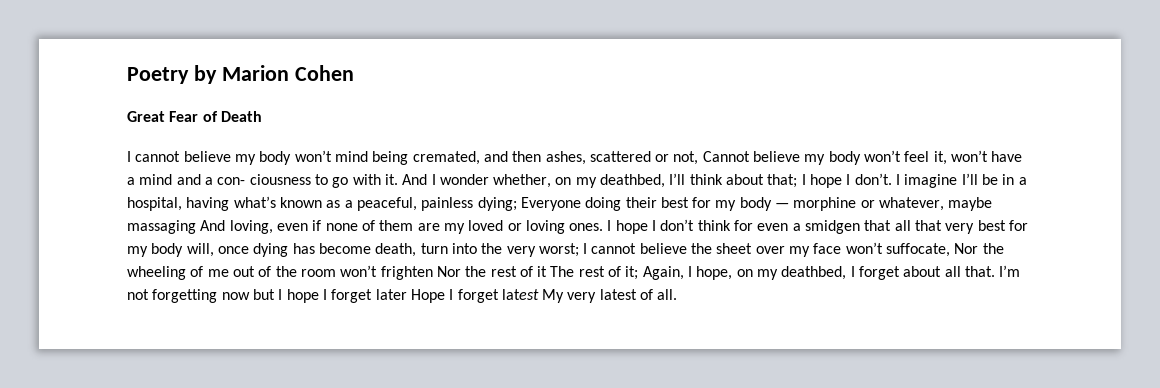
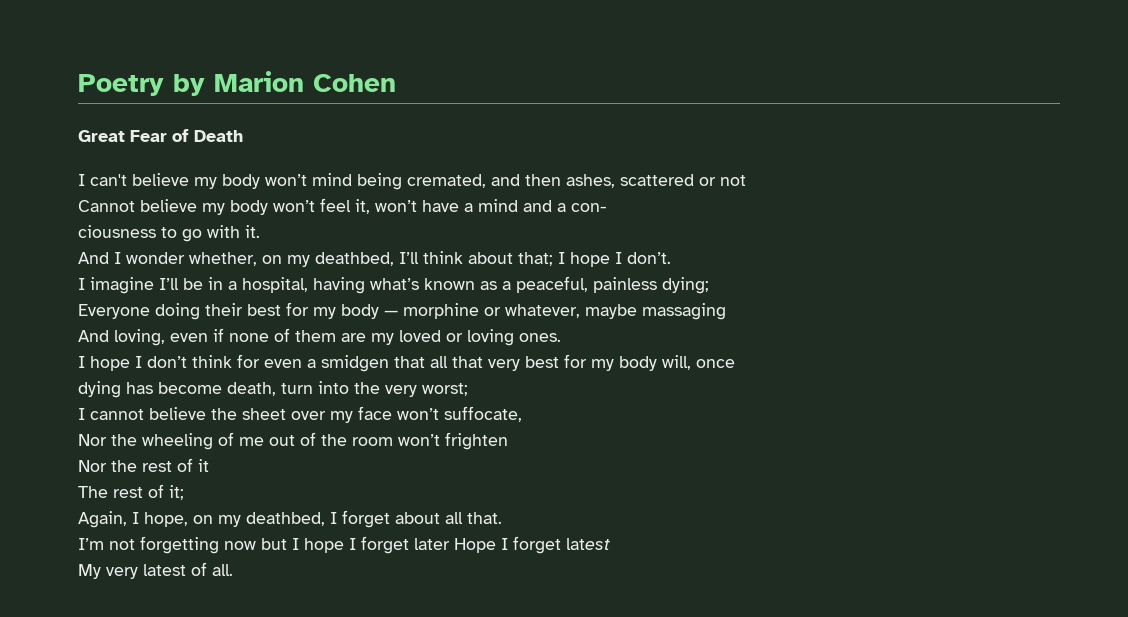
[135,151,181,162] cannot -> [90,174,127,186] can't
[673,151,699,165] not, -> [720,175,746,186] not //
(246, 181) none -> (607, 207) //
(398, 179) none -> (260, 231) //
(892, 179) none -> (671, 258) //
(517, 204) none -> (709, 285) //
(196, 227) none -> (726, 311) //
(604, 227) none -> (561, 337) //
(249, 250) none -> (735, 363) //
(579, 250) none -> (468, 389) //
(951, 250) none -> (522, 414) //
(433, 273) none -> (508, 441) //
(548, 271) none -> (209, 465) //
(639, 273) none -> (184, 492) //
(995, 271) none -> (502, 518) //
(539, 294) none -> (610, 544) //

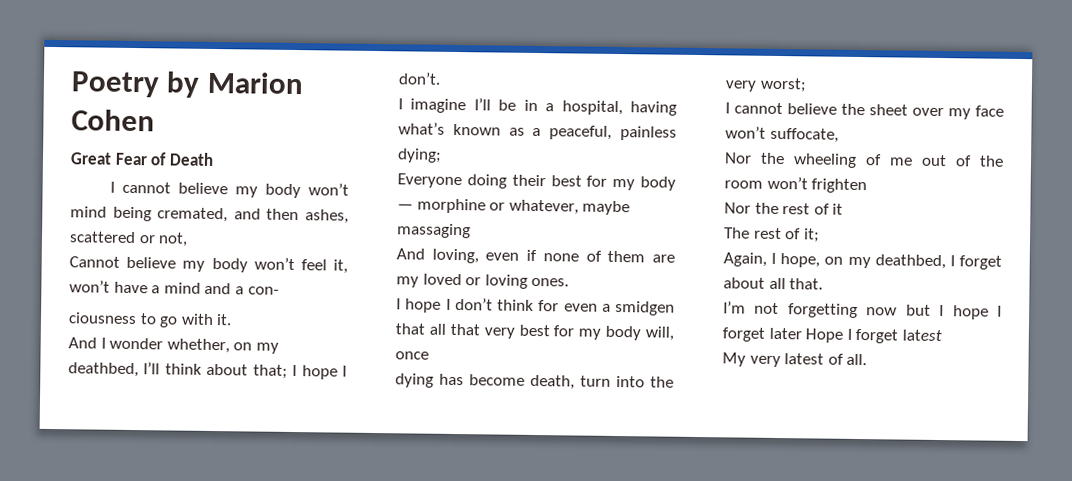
[90,174,127,186] can't -> [121,181,171,194] cannot
[720,175,746,186] not -> [158,232,189,247] not,

